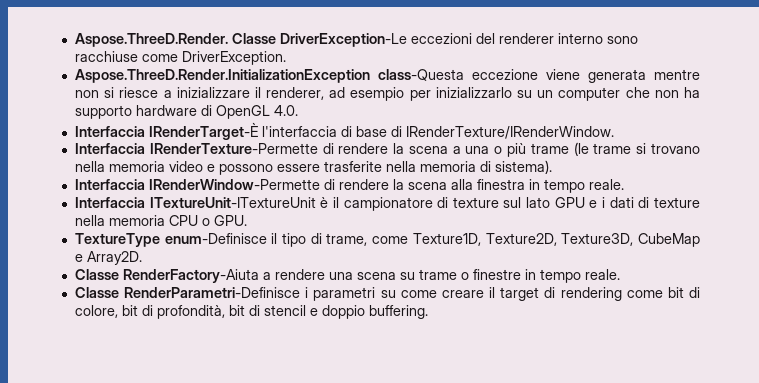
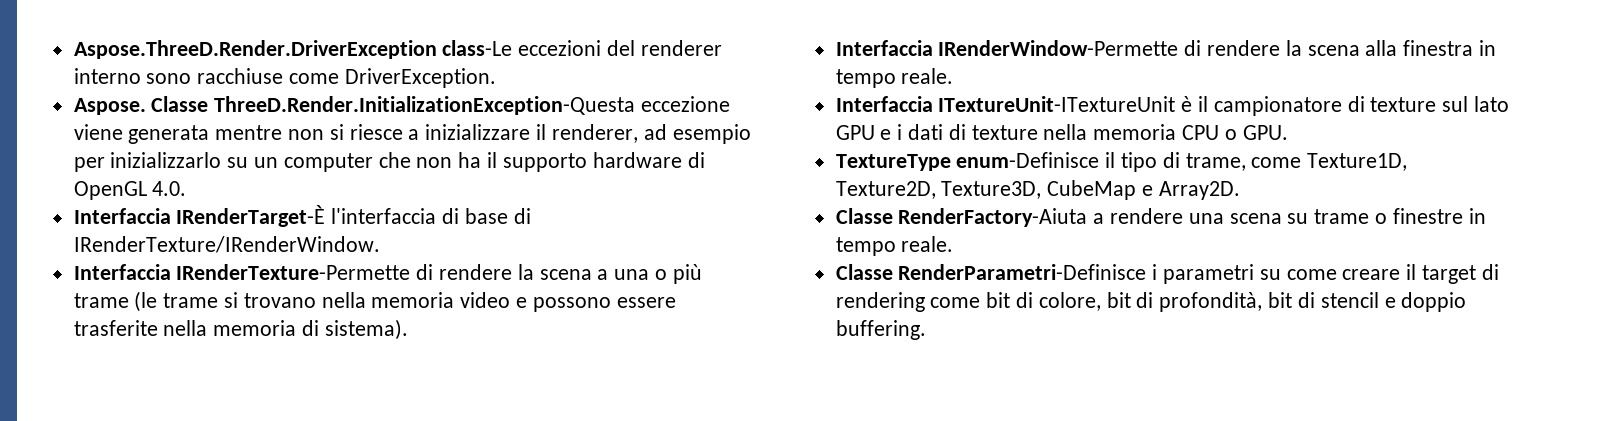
[74,33,407,47] Aspose.ThreeD.Render. Classe DriverException-Le -> [73,40,513,59] Aspose.ThreeD.Render.DriverException class-Le
[74,69,464,83] Aspose.ThreeD.Render.InitializationException class-Questa -> [73,96,636,115] Aspose. Classe ThreeD.Render.InitializationException-Questa
(700, 92) none -> [487,152,498,168] il

